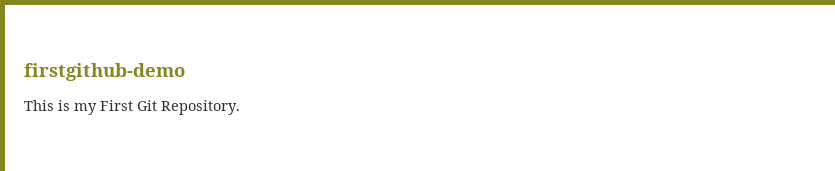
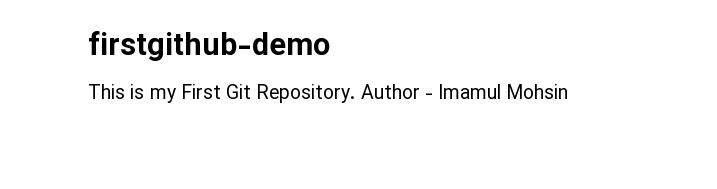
(240, 107) none -> [360,84,569,99] Author - Imamul Mohsin

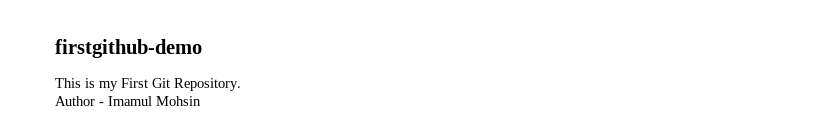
(356, 93) none -> (241, 84) //

